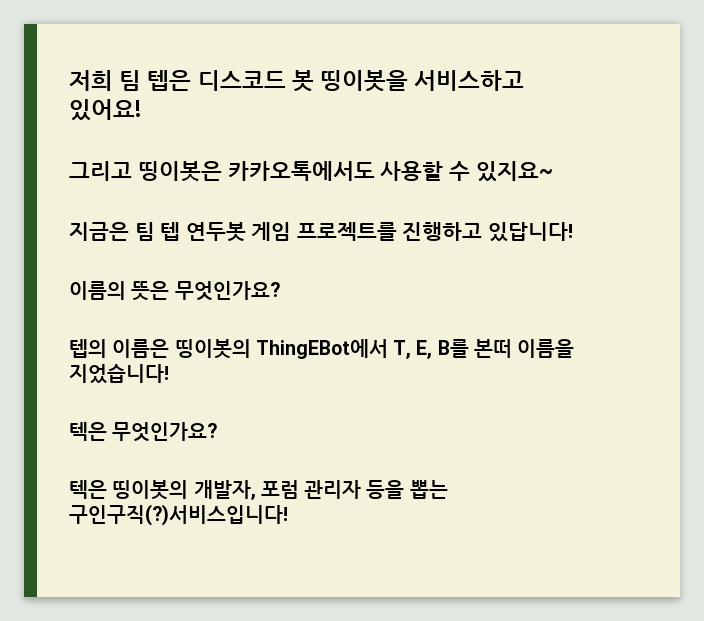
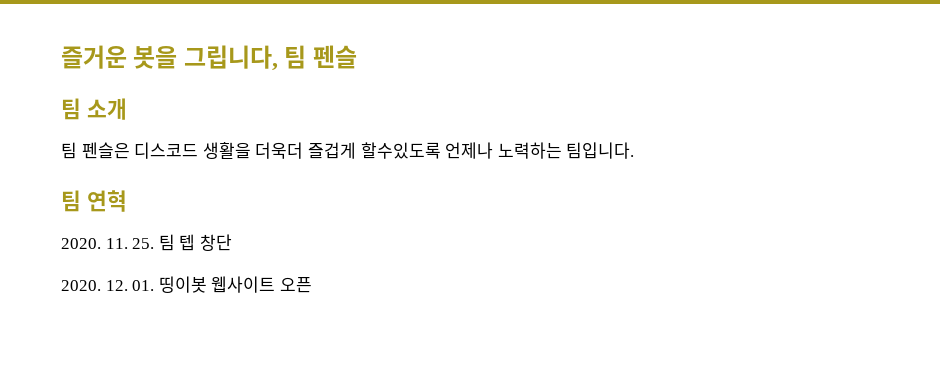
[69,70,525,92] [69,99,141,121] [69,161,554,182] [69,222,573,242] [69,281,280,301] [69,339,575,359] [69,364,169,384] [69,422,218,442] [69,480,448,500] [69,504,288,526] 저희 팀 텝은 디스코드 봇 띵이봇을 서비스하고 있어요! // 그리고 띵이봇은 카카오톡에서도 사용할 수 있지요~ // 지금은 팀 텝 연두봇 게임 프로젝트를 진행하고 있답니다! // 이름의 뜻은 무엇인가요? // 텝의 이름은 띵이봇의 ThingEBot에서 T, E, B를 본떠 이름을 지었습니다! // 텍은 무엇인가요? // 텍은 띵이봇의 개발자, 포럼 관리자 등을 뽑는 구인구직(?)서비스입니다! -> [61,45,357,71] [61,98,127,120] [61,142,635,159] [61,190,127,212] [61,234,232,251] [61,276,312,293] 즐거운 봇을 그립니다, 팀 펜슬 // 팀 소개 // 팀 펜슬은 디스코드 생활을 더욱더 즐겁게 할수있도록 언제나 노력하는 팀입니다. // 팀 연혁 // 2020. 11. 25. 팀 텝 창단 // 2020. 12. 01. 띵이봇 웹사이트 오픈

